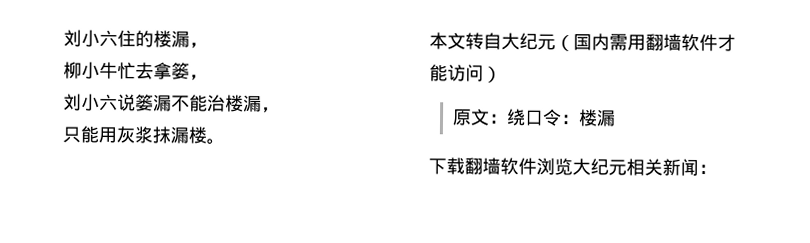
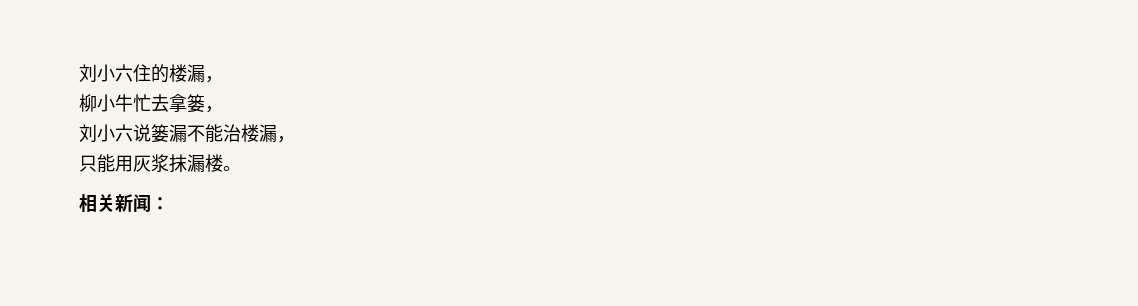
[429,32,736,52] [429,64,502,83] [451,108,616,127] [428,157,627,176] 本文转自大纪元（国内需用翻墙软件才能访问） // 原文：绕口令：楼漏 // 下载翻墙软件浏览大纪元 -> (241, 168) none

